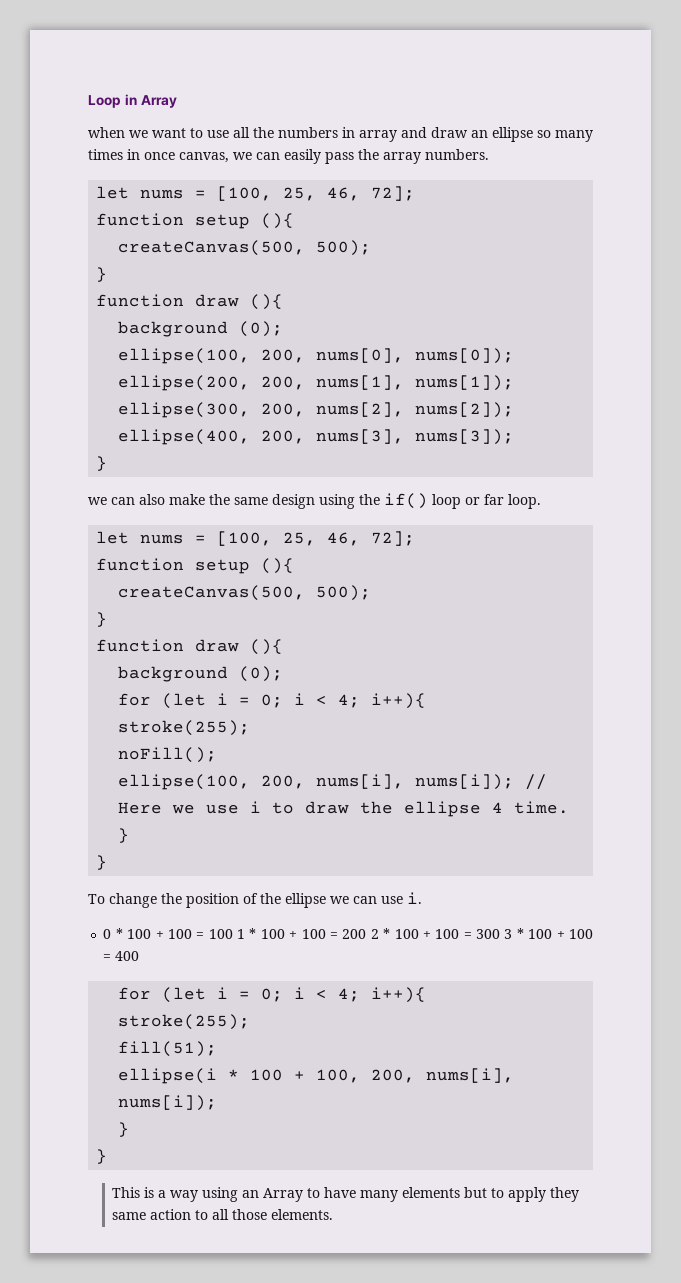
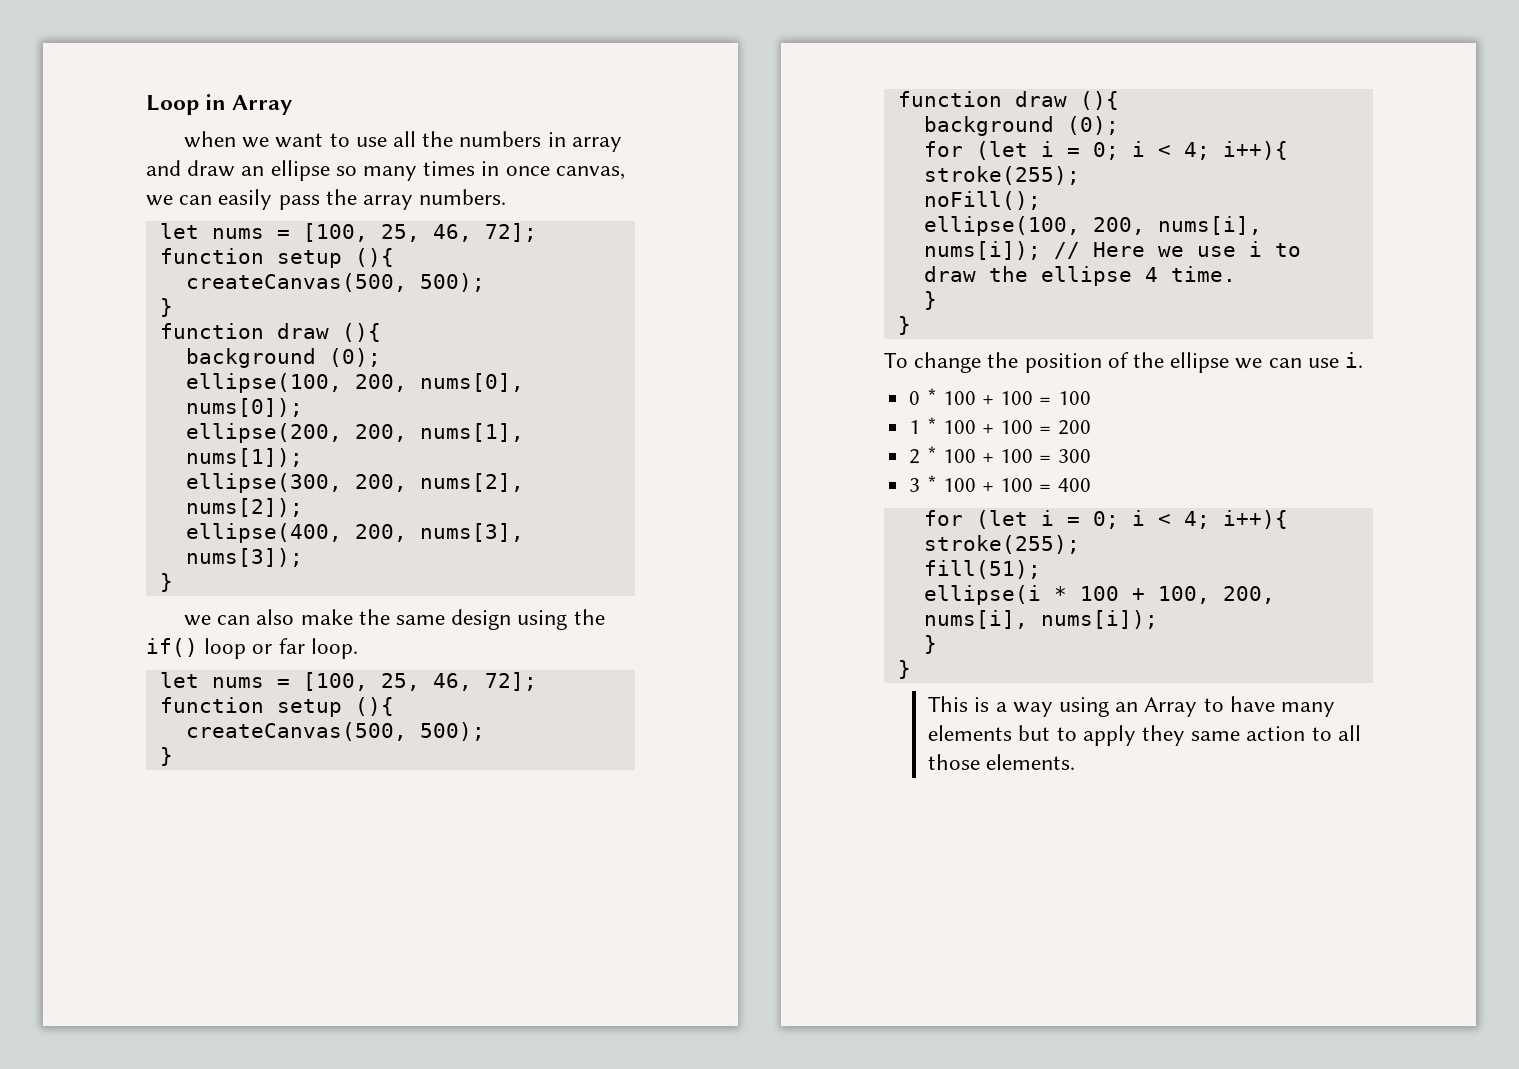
(233, 934) none -> (1091, 398) //
(367, 934) none -> (1091, 427) //
(501, 934) none -> (1091, 456) //

